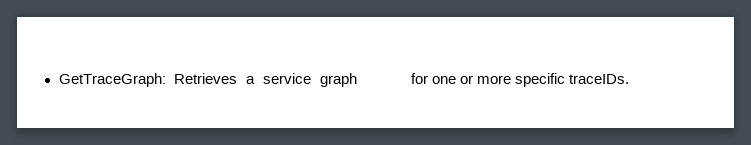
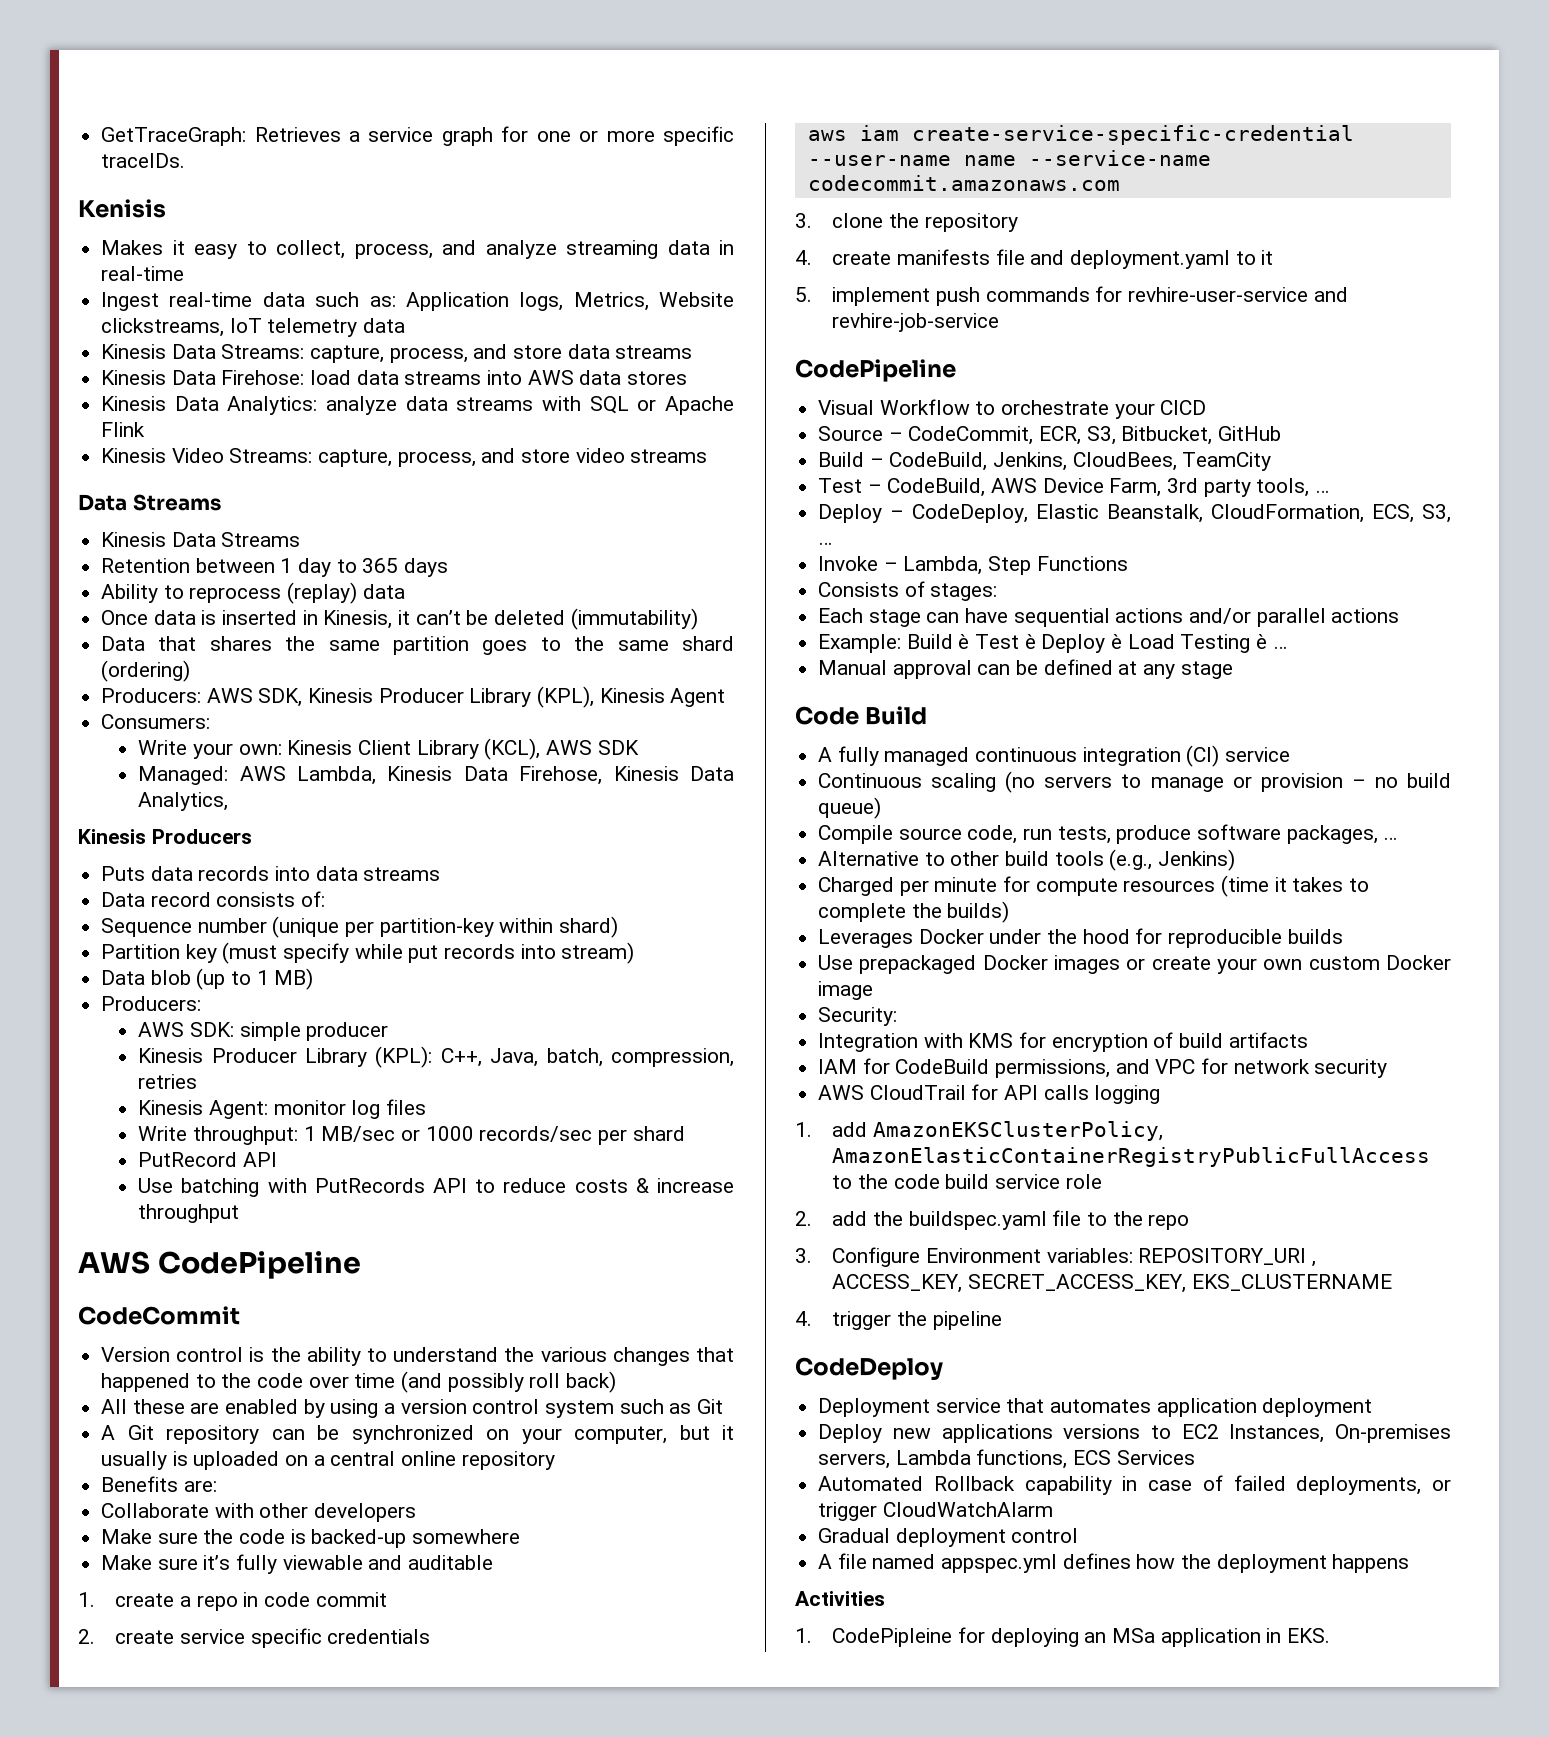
(629, 79) none -> [78,199,166,218] [101,240,734,259] [101,266,185,281] [101,292,734,311] [101,318,406,337] [101,344,693,363] [101,370,688,385] [101,396,734,415] [101,422,146,437] [101,448,708,467] [78,494,221,511] [101,532,301,547] [101,558,449,577] [101,582,405,604] [101,608,698,630] [101,636,734,655] [101,660,191,682] [101,686,726,708] [101,714,211,729] [138,738,639,760] [138,766,734,785] [138,792,229,811] [78,829,252,844] [101,866,441,881] [101,891,326,907] [101,916,619,938] [101,942,635,964] [101,968,314,990] [101,996,202,1011] [138,1022,389,1041] [138,1046,734,1068] [138,1074,198,1089] [138,1099,426,1119] [138,1126,685,1145] [138,1152,277,1167] [138,1178,734,1197] [138,1204,240,1223] [78,1251,361,1279] [78,1306,240,1325] [101,1347,734,1366] [101,1371,617,1393] [101,1399,724,1418] [101,1425,734,1444] [101,1451,555,1470] [101,1476,217,1492] [101,1503,417,1522] [101,1529,521,1548] [101,1554,494,1574] [78,1592,387,1611] [78,1628,431,1648] [807,125,1354,145] [807,150,1211,166] [807,175,1120,191] [795,213,1018,232] [795,249,1274,269] [795,286,1348,306] [832,313,1000,332] [795,359,956,382] [818,399,1207,419] [818,426,1282,445] [818,452,1272,471] [818,478,1330,497] [818,504,1451,523] [818,542,833,545] [818,556,1128,575] [818,581,998,601] [818,608,1400,627] [818,634,1287,653] [818,659,1233,679] [795,706,928,725] [818,745,1291,767] [818,771,1451,793] [818,797,882,819] [818,824,1398,844] [818,849,1236,871] [818,875,1370,897] [818,901,1010,923] [818,928,1343,948] [818,955,1451,974] [818,981,874,1000] [818,1007,898,1026] [818,1032,1308,1052] [818,1058,1388,1078] [818,1084,1161,1104] [795,1121,1163,1141] [832,1147,1431,1167] [832,1174,1102,1189] [795,1210,1190,1230] [795,1247,1316,1267] [832,1274,1392,1293] [795,1311,1002,1330] [795,1357,943,1380] [818,1398,1373,1417] [818,1424,1451,1443] [818,1449,1195,1469] [818,1475,1451,1495] [818,1502,1053,1521] [818,1528,1079,1547] [818,1553,1410,1573] [795,1591,885,1606] [795,1627,1330,1647] // Kenisis // Makes it easy to collect, process, and analyze streaming data in real-time // Ingest real-time data such as: Application logs, Metrics, Website clickstreams, IoT telemetry data // Kinesis Data Streams: capture, process, and store data streams // Kinesis Data Firehose: load data streams into AWS data stores // Kinesis Data Analytics: analyze data streams with SQL or Apache Flink // Kinesis Video Streams: capture, process, and store video streams // Data Streams // Kinesis Data Streams // Retention between 1 day to 365 days // Ability to reprocess (replay) data // Once data is inserted in Kinesis, it can’t be deleted (immutability) // Data that shares the same partition goes to the same shard (ordering) // Producers: AWS SDK, Kinesis Producer Library (KPL), Kinesis Agent // Consumers: // Write your own: Kinesis Client Library (KCL), AWS SDK // Managed: AWS Lambda, Kinesis Data Firehose, Kinesis Data Analytics, // Kinesis Producers // Puts data records into data streams // Data record consists of: // Sequence number (unique per partition-key within shard) // Partition key (must specify while put records into stream) // Data blob (up to 1 MB) // Producers: // AWS SDK: simple producer // Kinesis Producer Library (KPL): C++, Java, batch, compression, retries // Kinesis Agent: monitor log files // Write throughput: 1 MB/sec or 1000 records/sec per shard // PutRecord API // Use batching with PutRecords API to reduce costs & increase throughput // AWS CodePipeline // CodeCommit // Version control is the ability to understand the various changes that happened to the code over time (and possibly roll back) // All these are enabled by using a version control system such as Git // A Git repository can be synchronized on your computer, but it usually is uploaded on a central online repository // Benefits are: // Collaborate with other developers // Make sure the code is backed-up somewhere // Make sure it’s fully viewable and auditable // 1. create a repo in code commit // 2. create service specific credentials // aws iam create-service-specific-credential --user-name name --service-name codecommit.amazonaws.com // 3. clone the repository // 4. create manifests file and deployment.yaml to it // 5. implement push commands for revhire-user-service and revhire-job-service // CodePipeline // Visual Workflow to orchestrate your CICD // Source – CodeCommit, ECR, S3, Bitbucket, GitHub // Build – CodeBuild, Jenkins, CloudBees, TeamCity // Test – CodeBuild, AWS Device Farm, 3rd party tools, … // Deploy – CodeDeploy, Elastic Beanstalk, CloudFormation, ECS, S3, … // Invoke – Lambda, Step Functions // Consists of stages: // Each stage can have sequential actions and/or parallel actions // Example: Build è Test è Deploy è Load Testing è … // Manual approval can be defined at any stage // Code Build // A fully managed continuous integration (CI) service // Continuous scaling (no servers to manage or provision – no build queue) // Compile source code, run tests, produce software packages, … // Alternative to other build tools (e.g., Jenkins) // Charged per minute for compute resources (time it takes to complete the builds) // Leverages Docker under the hood for reproducible builds // Use prepackaged Docker images or create your own custom Docker image // Security: // Integration with KMS for encryption of build artifacts // IAM for CodeBuild permissions, and VPC for network security // AWS CloudTrail for API calls logging // 1. add AmazonEKSClusterPolicy, AmazonElasticContainerRegistryPublicFullAccess to the code build service role // 2. add the buildspec.yaml file to the repo // 3. Configure Environment variables: REPOSITORY_URI , ACCESS_KEY, SECRET_ACCESS_KEY, EKS_CLUSTERNAME // 4. trigger the pipeline // CodeDeploy // Deployment service that automates application deployment // Deploy new applications versions to EC2 Instances, On-premises servers, Lambda functions, ECS Services // Automated Rollback capability in case of failed deployments, or trigger CloudWatchAlarm // Gradual deployment control // A file named appspec.yml defines how the deployment happens // Activities // 1. CodePipleine for deploying an MSa application in EKS.

